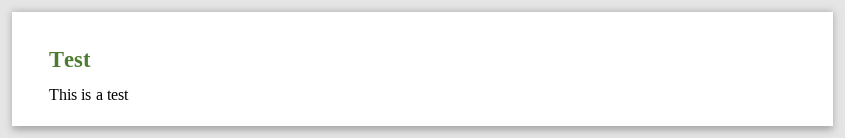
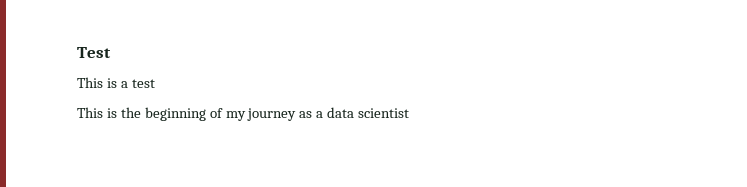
(129, 95) none -> [77,107,410,121] // This is the beginning of my journey as a data scientist

